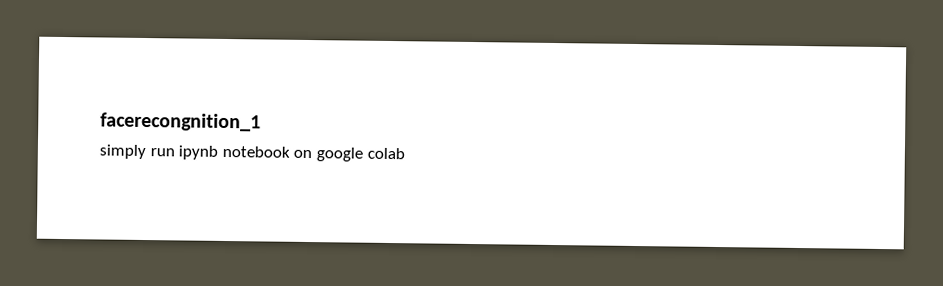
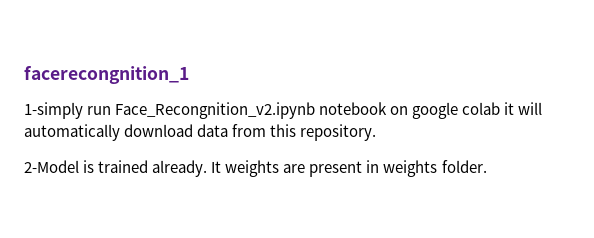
[99,144,219,160] simply run ipynb -> [24,102,316,119] 1-simply run Face_Recongnition_v2.ipynb
(405, 153) none -> [504,102,543,115] [24,124,377,141] [24,160,487,177] it will automatically download data from this repository. // 2-Model is trained already. It weights are present in weights folder.

